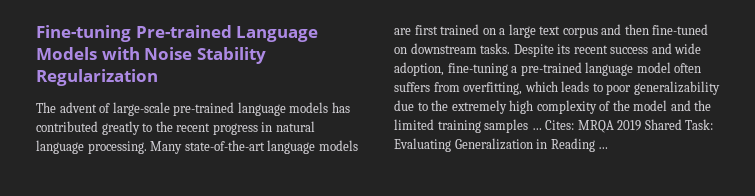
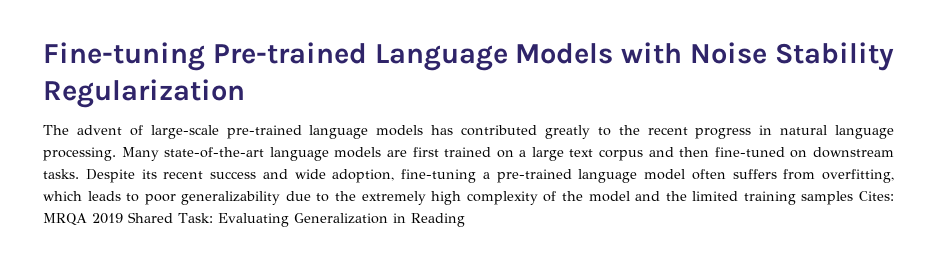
[531,128,542,130] … -> (854, 198) none
[598,147,609,149] … -> (465, 220) none

